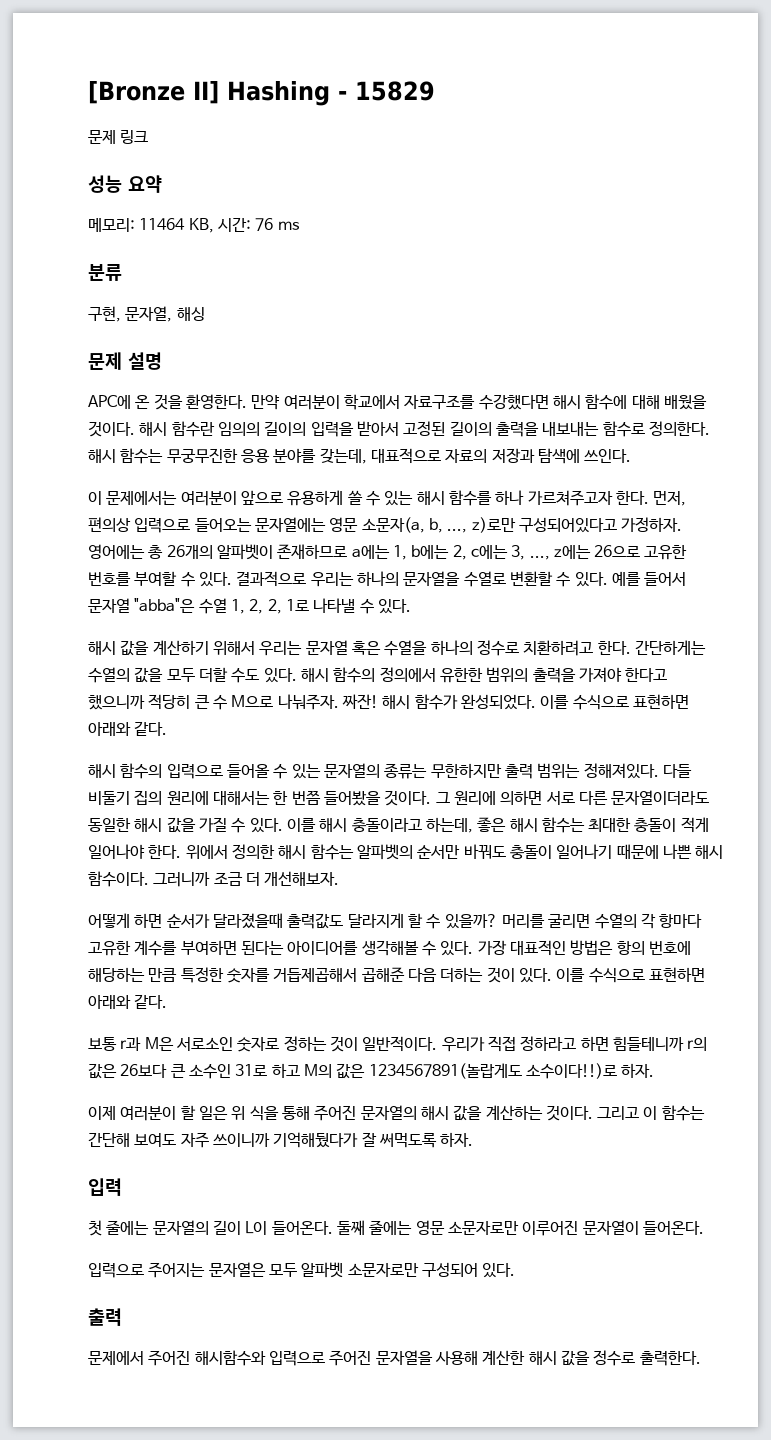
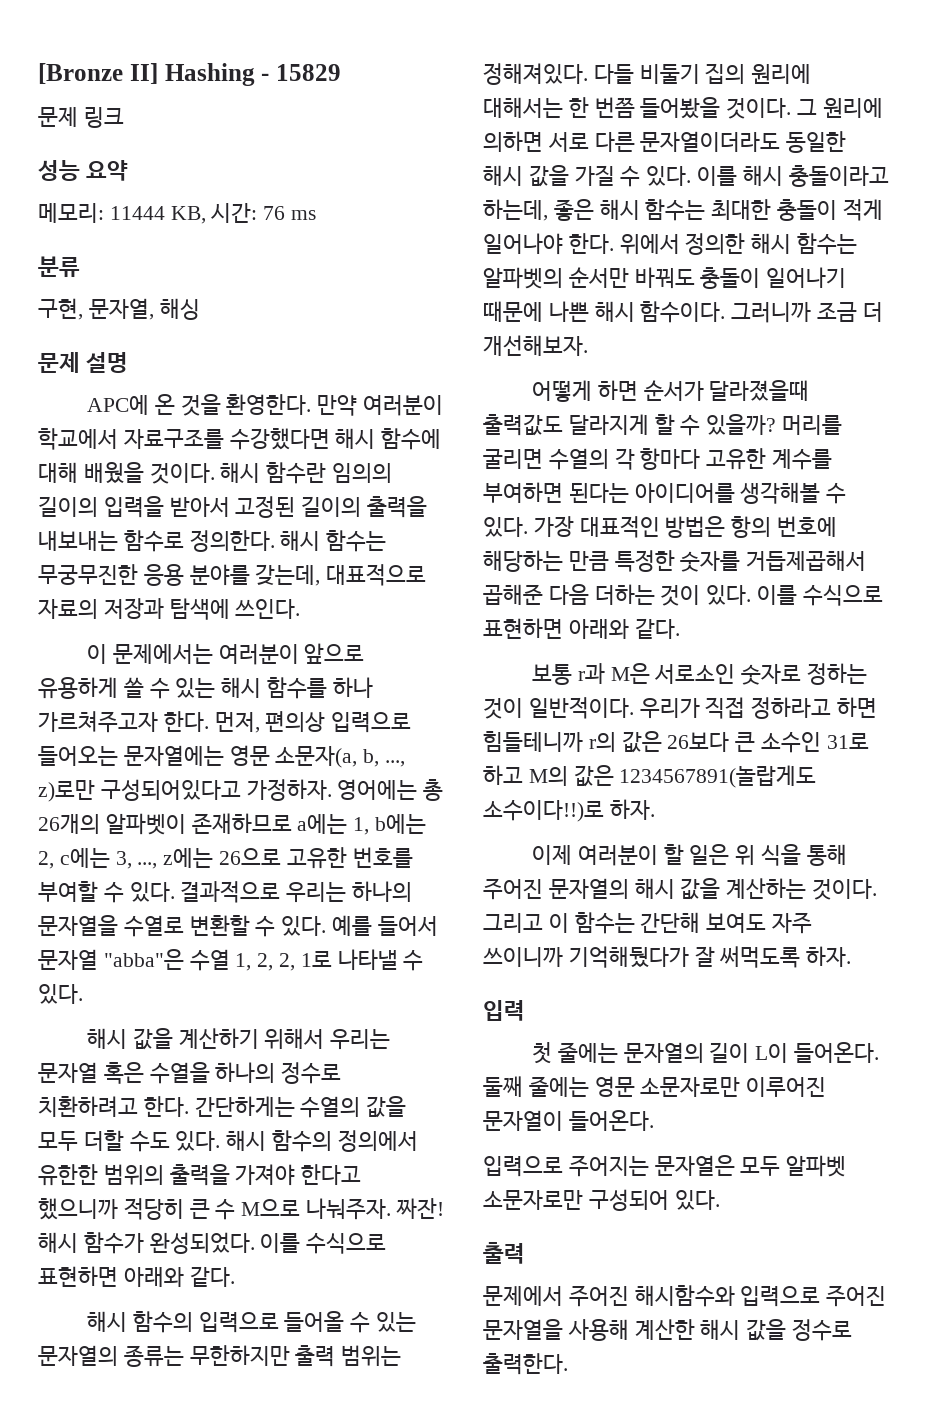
[139,218,186,230] 11464 -> [109,206,165,220] 11444

